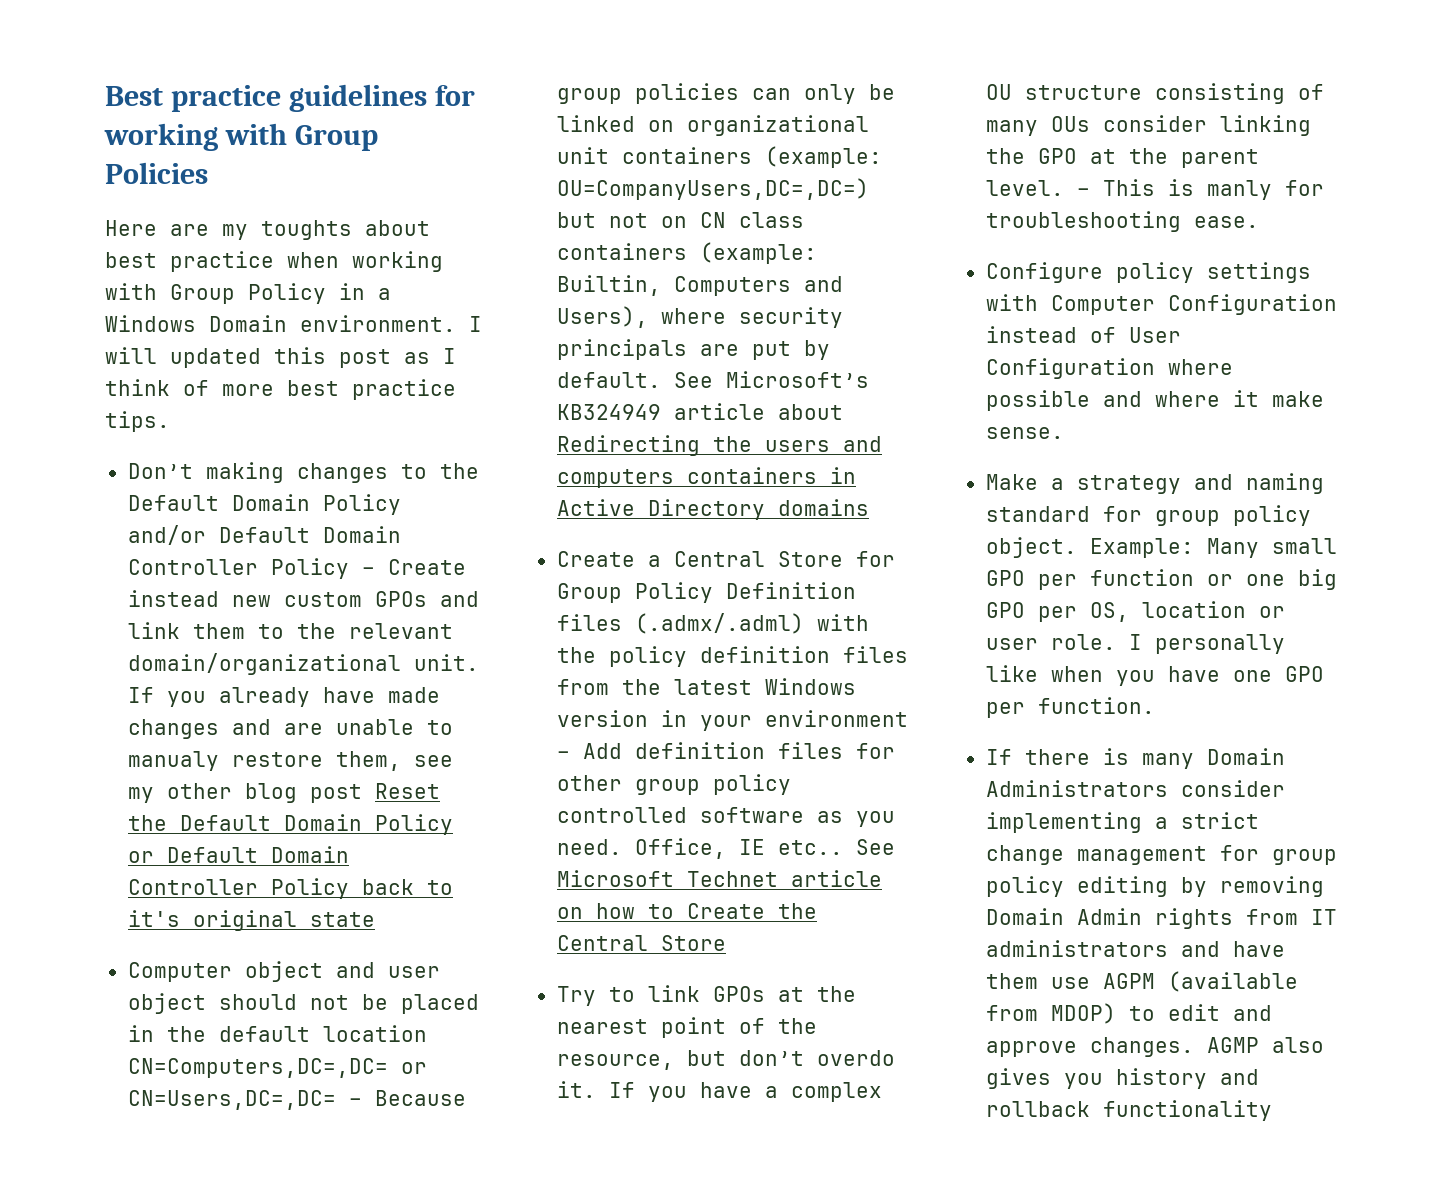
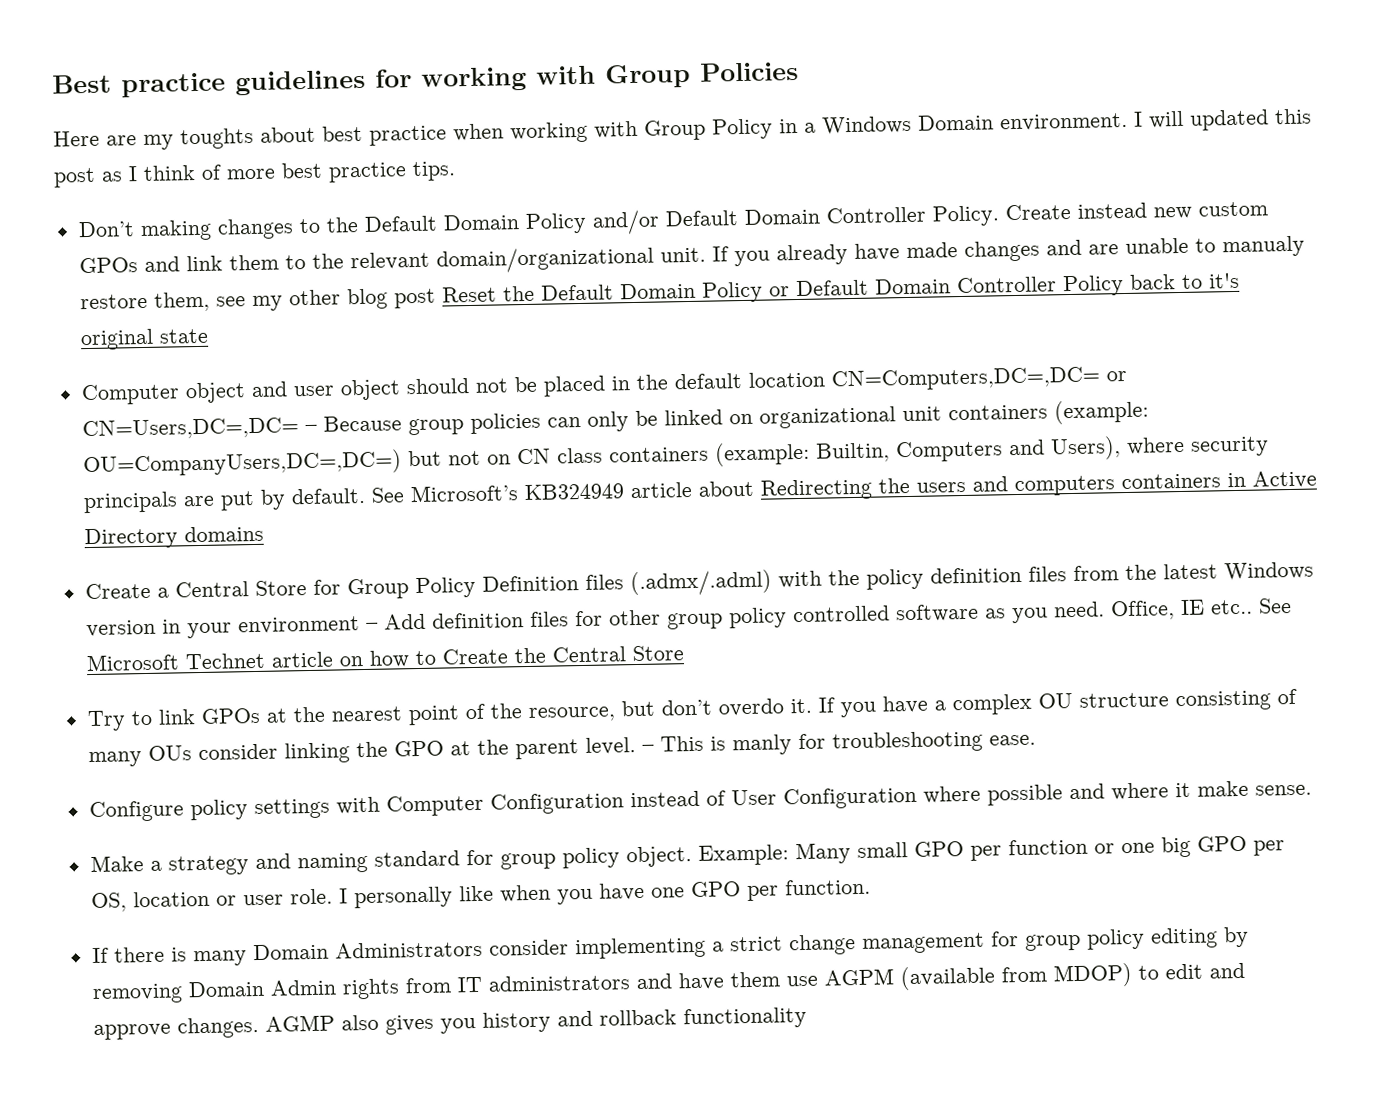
[270,558,375,579] Policy – -> [931,205,1000,227] Policy.

